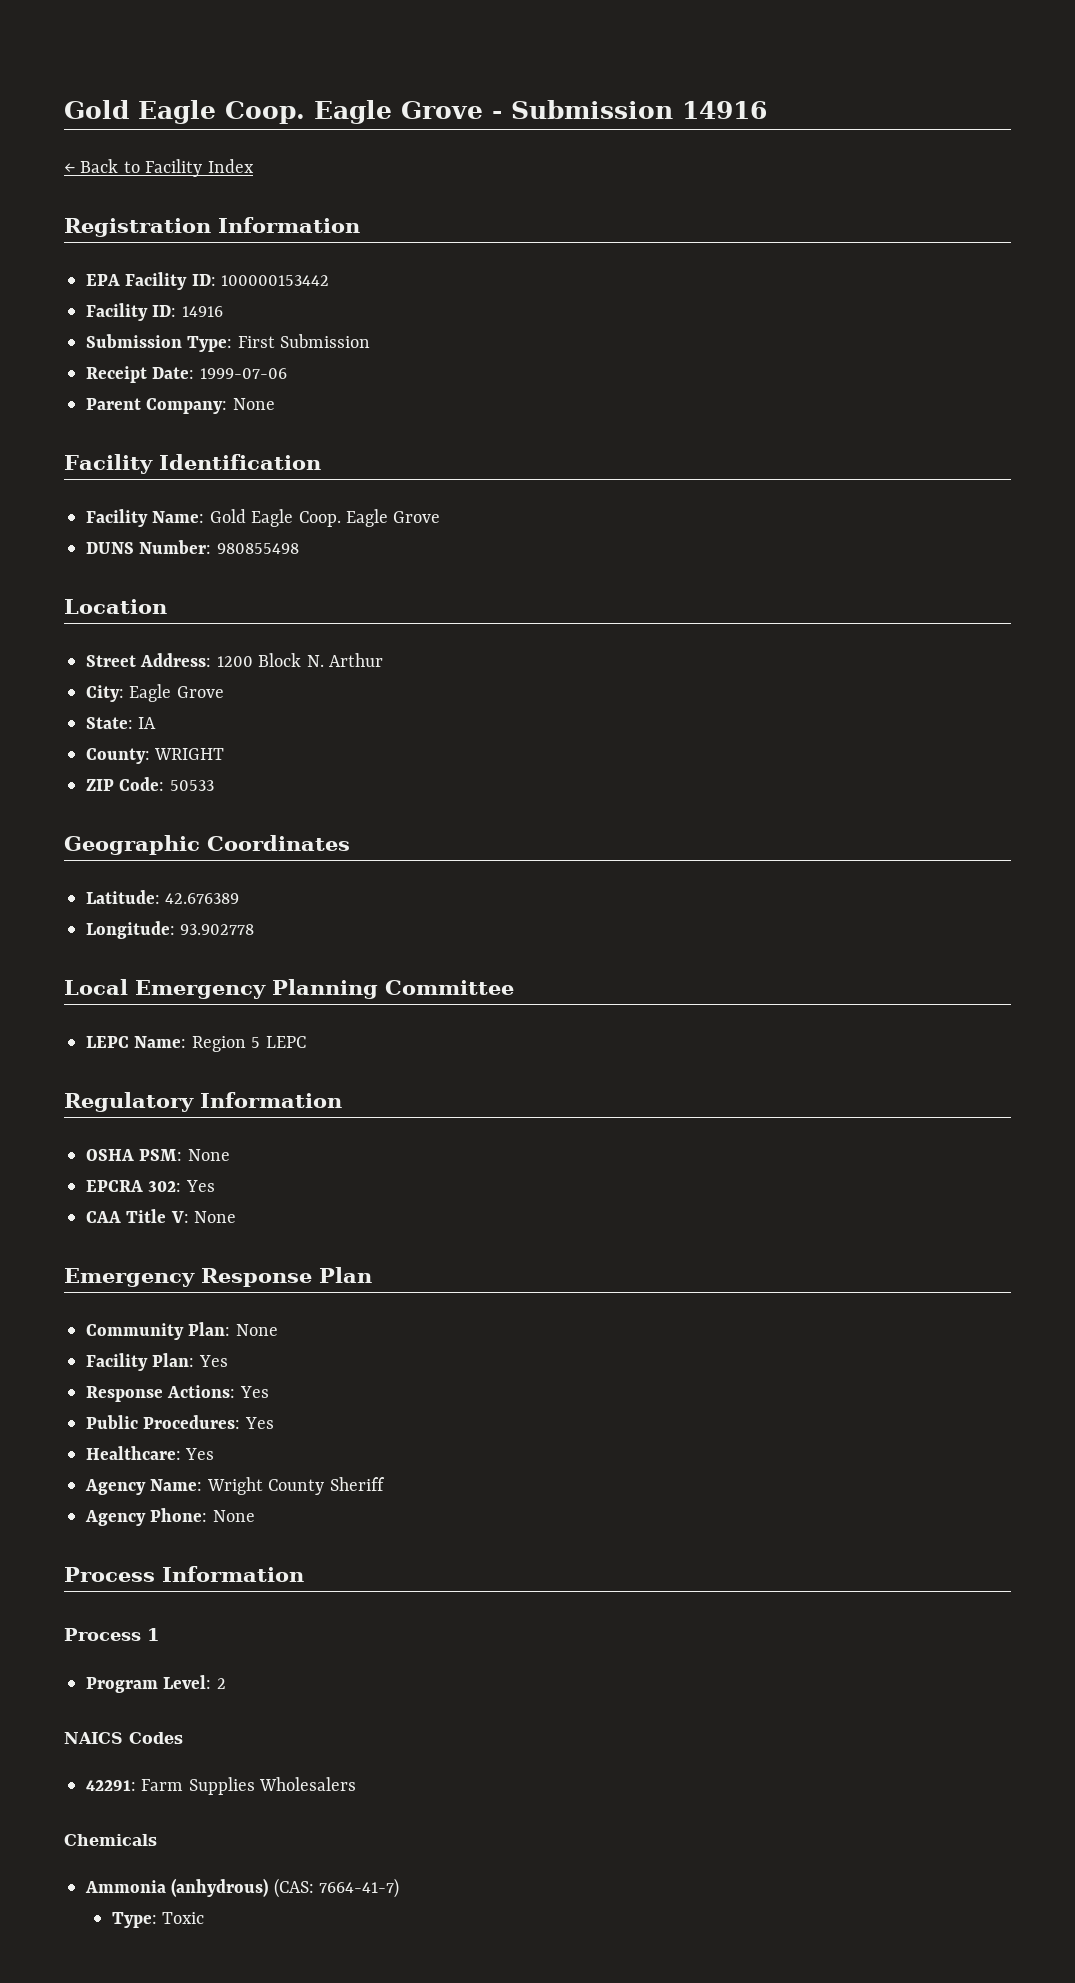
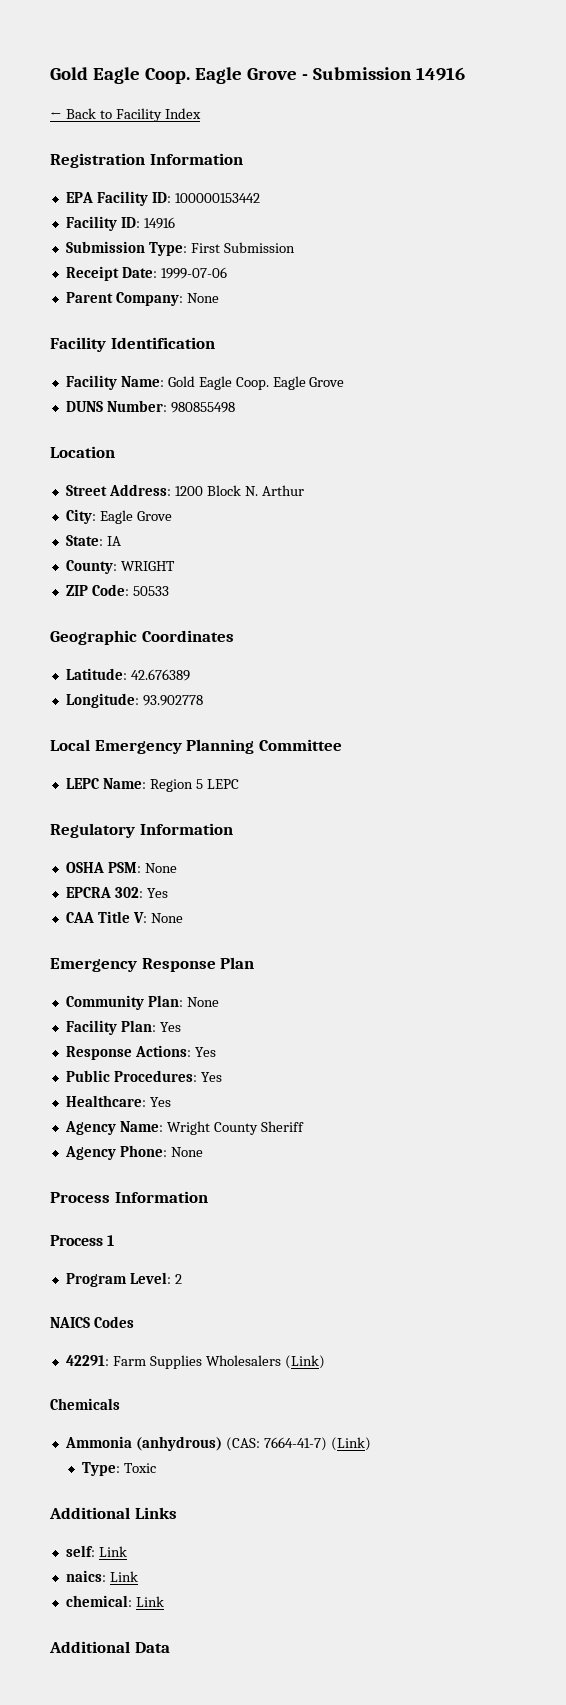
(357, 1784) none -> [284,1355,325,1369] (Link)
(400, 1888) none -> [330,1437,371,1451] (Link)
(205, 1918) none -> [49,1507,177,1519] [65,1545,127,1557] [65,1570,138,1582] [65,1595,164,1607] [49,1641,170,1653] // Additional Links // self: Link // naics: Link // chemical: Link // Additional Data

